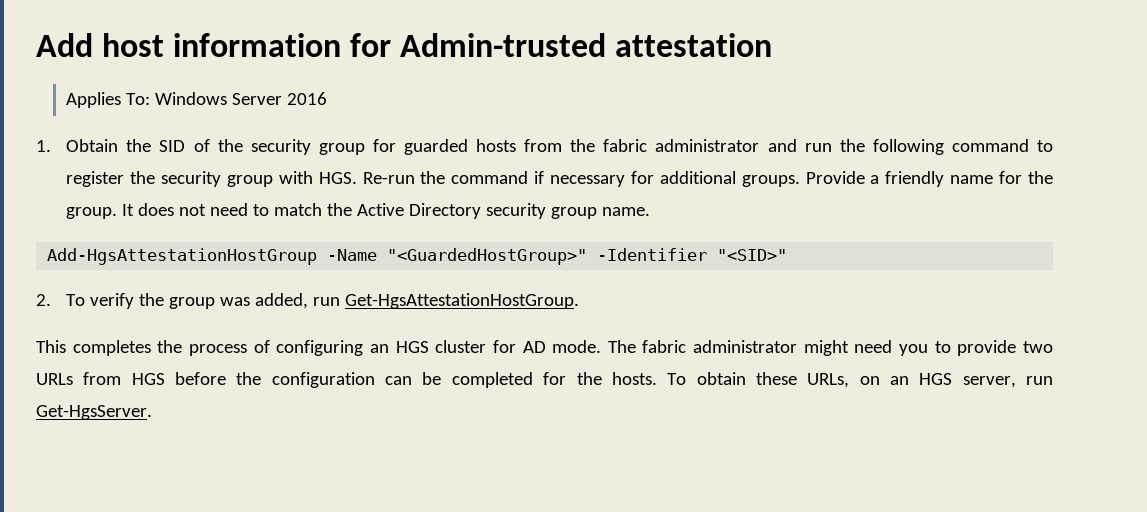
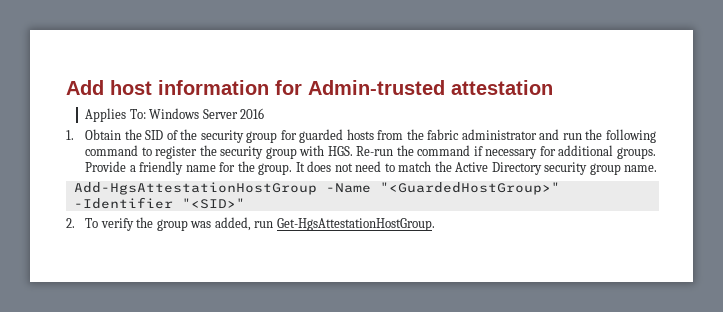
[36,340,1053,356] [36,372,1054,388] [36,405,152,420] // This completes the process of configuring an HGS cluster for AD mode. The fabric administrator might need you to provide two URLs from HGS before the configuration can be completed for the hosts. To obtain these URLs, on an HGS server, run Get-HgsServer. -> (435, 224) none

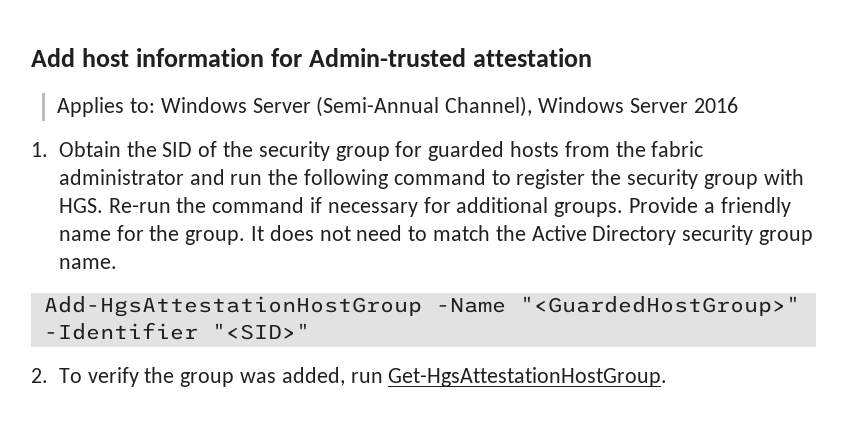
[129,109,146,119] To: -> [129,96,533,117] to: Windows Server (Semi-Annual Channel),

